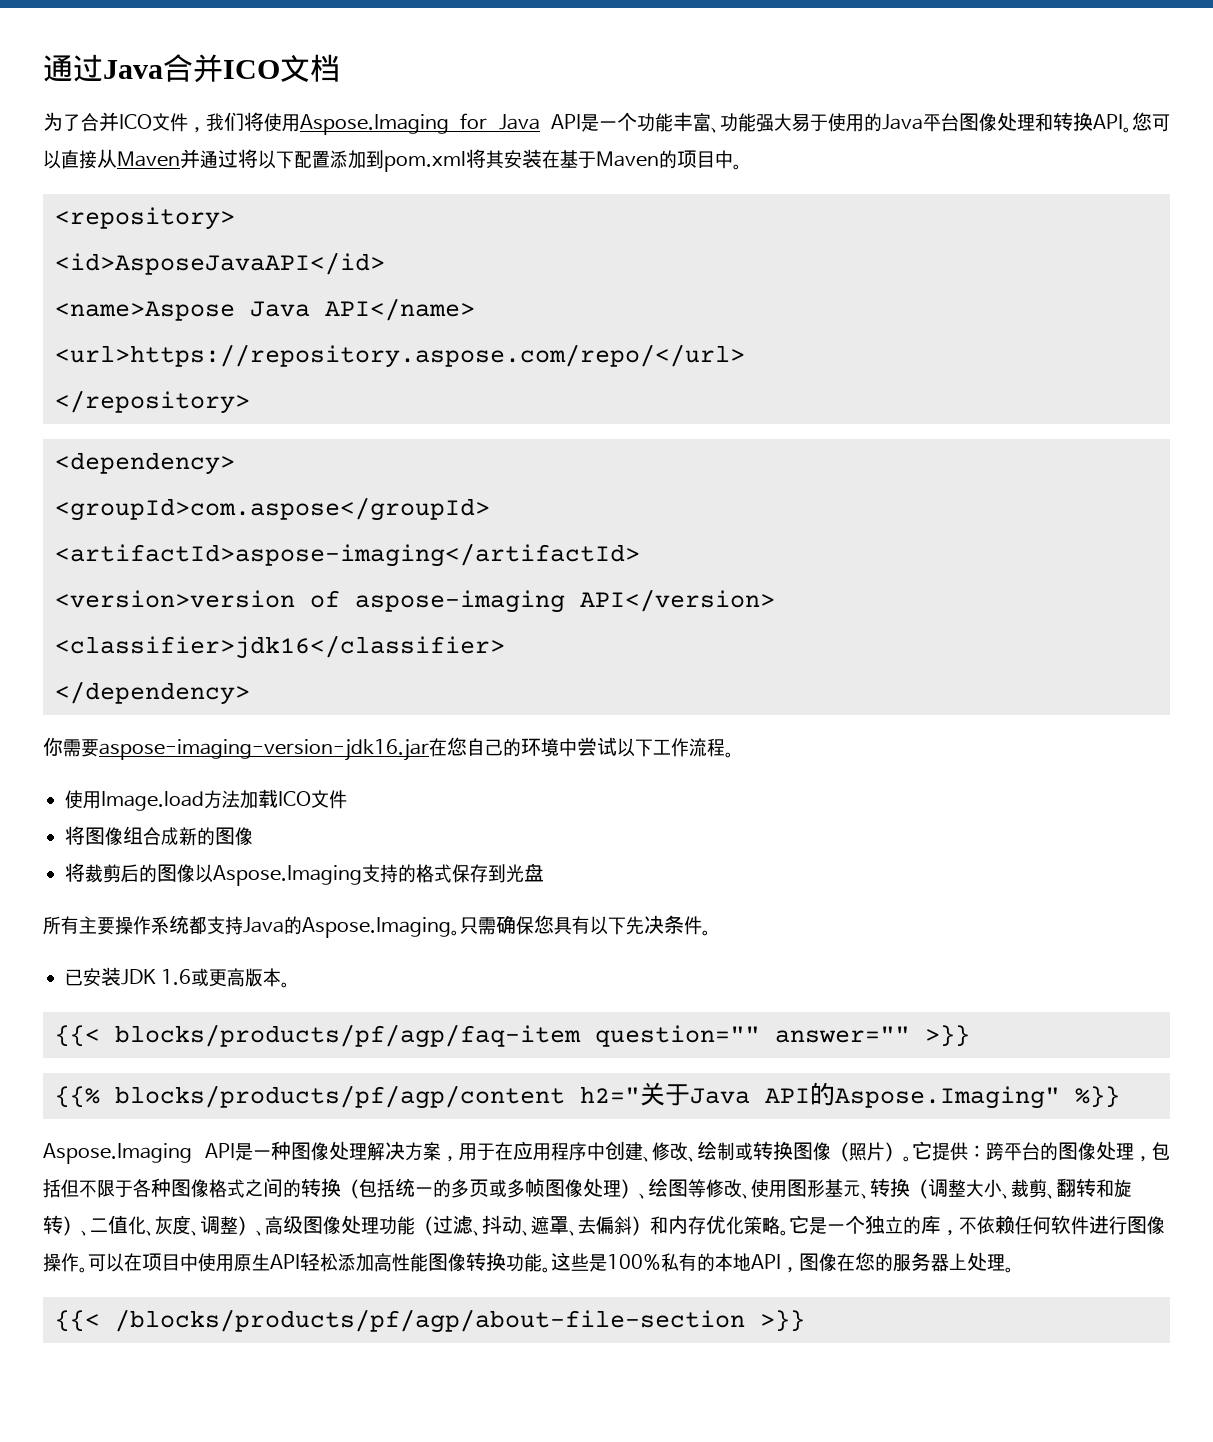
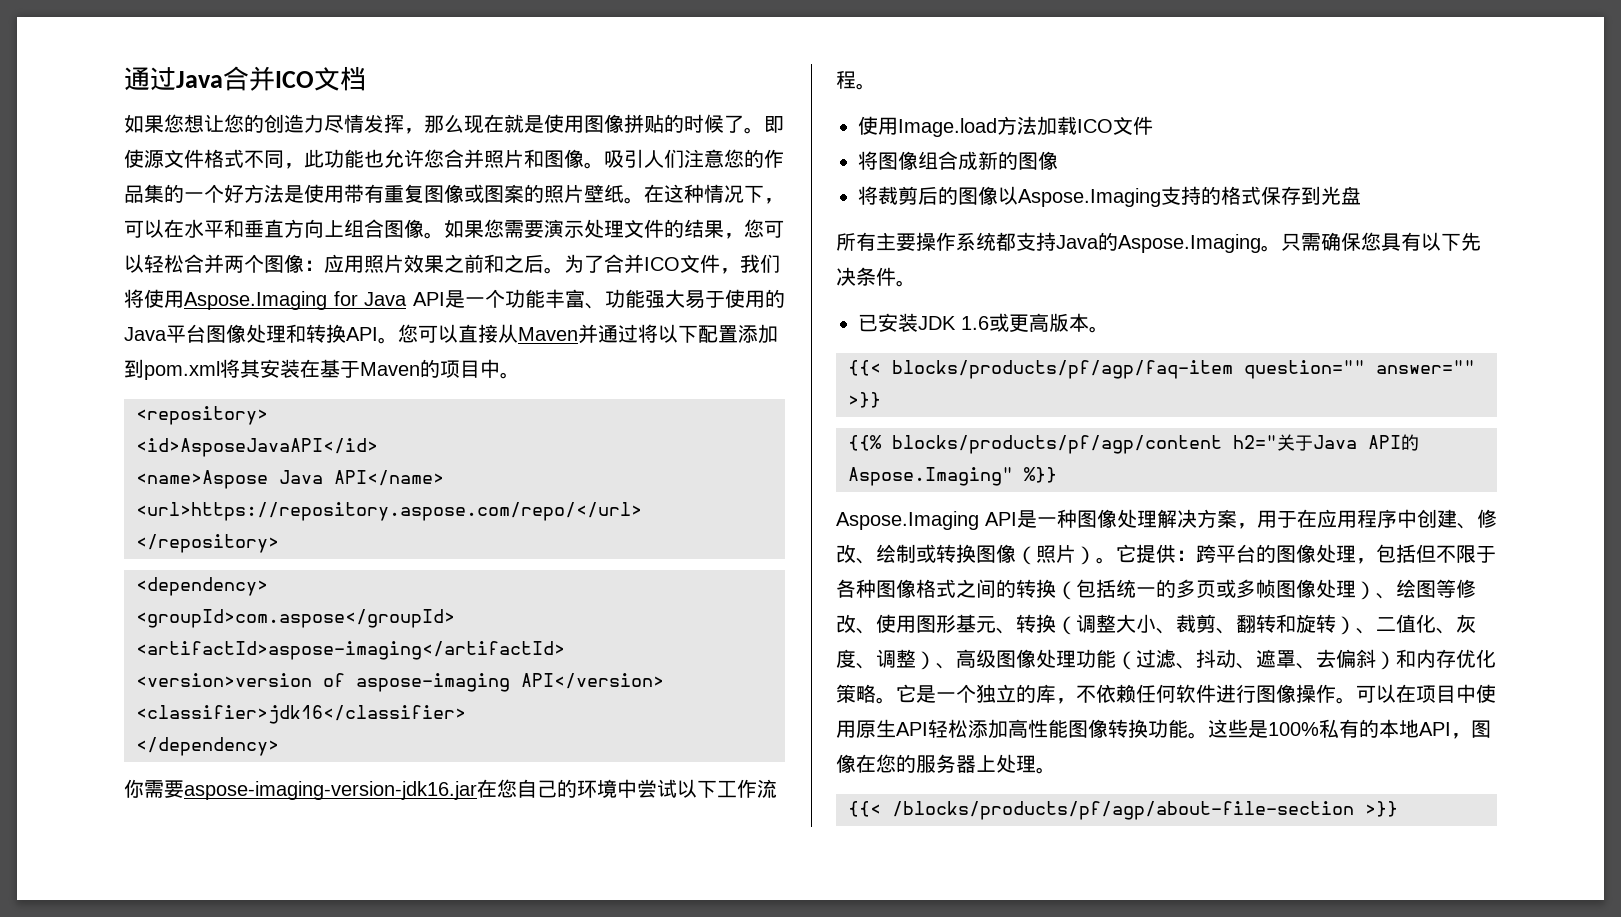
(340, 68) none -> [124,114,784,134] [124,149,784,169] [124,184,784,204] [124,219,784,239] [124,254,564,274] 如果您想让您的创造力尽情发挥，那么现在就是使用图像拼贴的时候了。即使源文件格式不同，此功能也允许您合并照片和图像。吸引人们注意您的作品集的一个好方法是使用带有重复图像或图案的照片壁纸。在这种情况下，可以在水平和垂直方向上组合图像。如果您需要演示处理文件的结果，您可以轻松合并两个图像：应用照片效果之前和之后。

